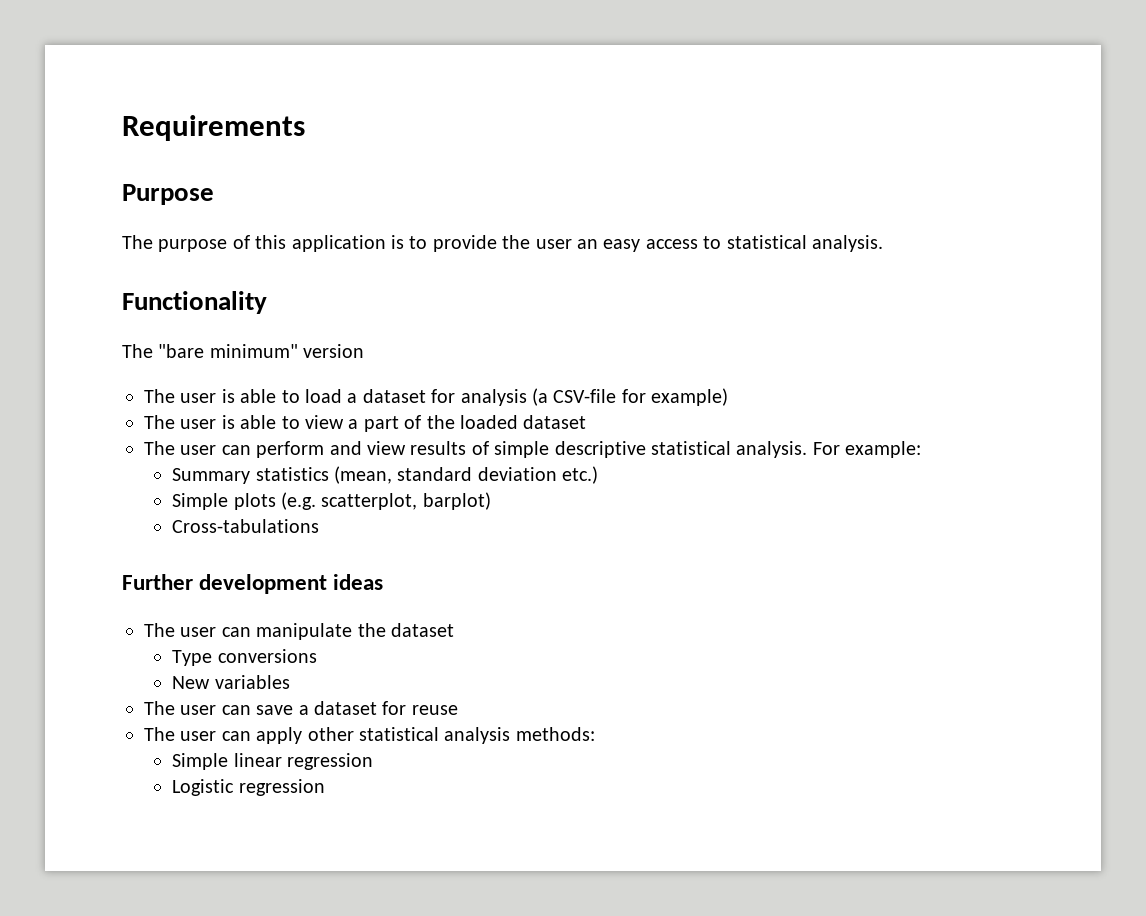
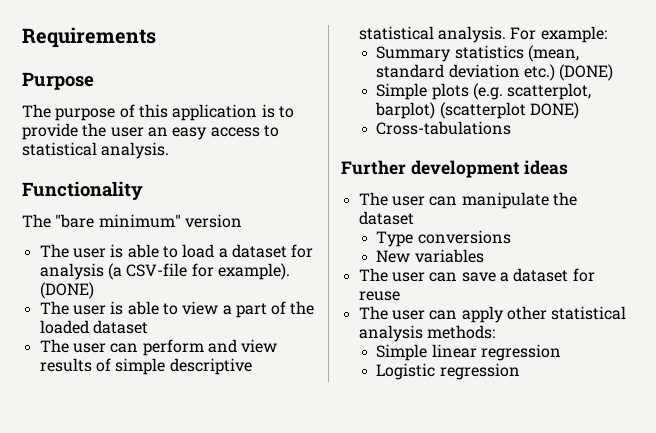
[651,388,729,406] example) -> [217,263,290,280] [39,282,94,299] example). (DONE)
(599, 475) none -> [559,64,614,81] (DONE)
(491, 501) none -> [439,102,579,119] (scatterplot DONE)

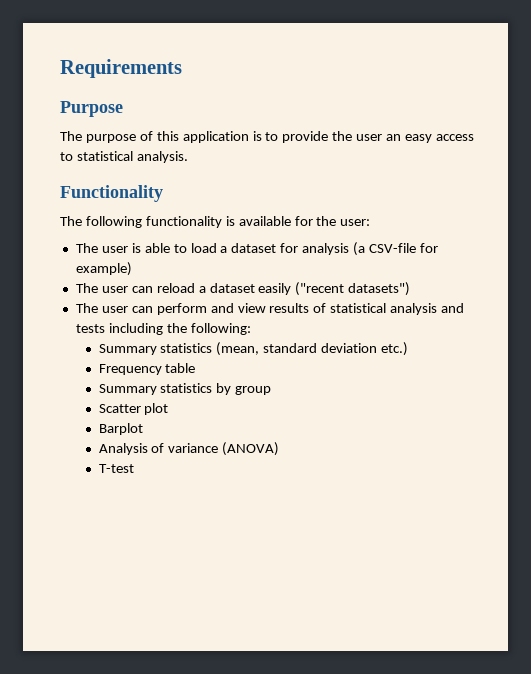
[55,214,242,228] "bare minimum" version -> [85,216,371,228] following functionality is available for the user:
[217,263,290,280] [39,282,94,299] [39,301,315,318] [39,320,148,334] example). (DONE) // The user is able to view a part of the loaded dataset -> [75,262,132,276] [75,282,411,296] example) // The user can reload a dataset easily ("recent datasets")
[115,358,252,375] [358,26,607,43] simple descriptive statistical analysis. For example: -> [330,303,465,315] [75,323,251,335] statistical analysis and tests including the following:
[559,64,614,81] [376,83,592,100] [375,102,579,119] [376,121,512,135] [341,160,569,178] [358,192,577,209] [358,211,414,225] [376,230,511,247] [376,249,484,263] [358,268,595,282] [358,291,400,301] [358,306,627,323] [358,325,495,342] [376,344,561,361] [376,363,520,380] (DONE) // Simple plots (e.g. scatterplot, barplot) (scatterplot DONE) // Cross-tabulations // Further development ideas // The user can manipulate the dataset // Type conversions // New variables // The user can save a dataset for reuse // The user can apply other statistical analysis methods: // Simple linear regression // Logistic regression -> [98,363,196,375] [98,383,272,395] [98,403,169,415] [98,423,143,435] [98,442,280,456] [98,464,134,473] // Frequency table // Summary statistics by group // Scatter plot // Barplot // Analysis of variance (ANOVA) // T-test

